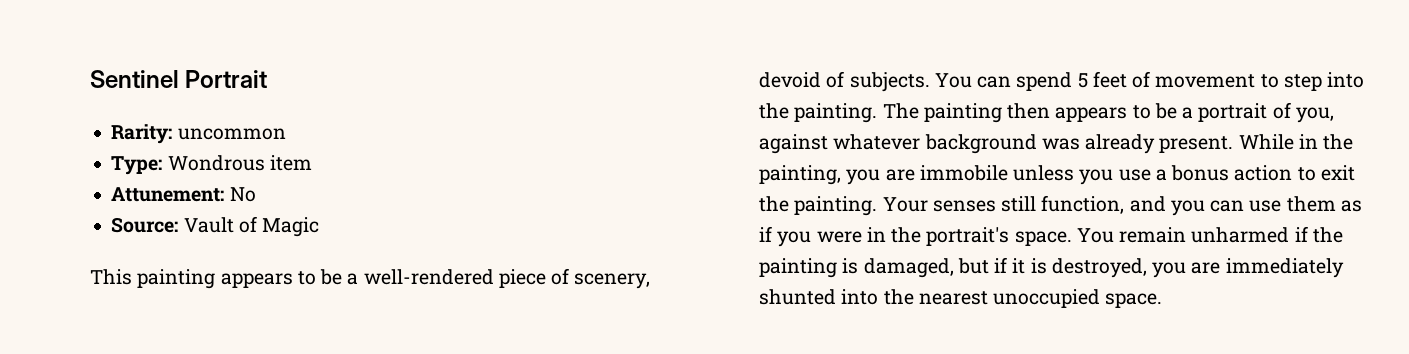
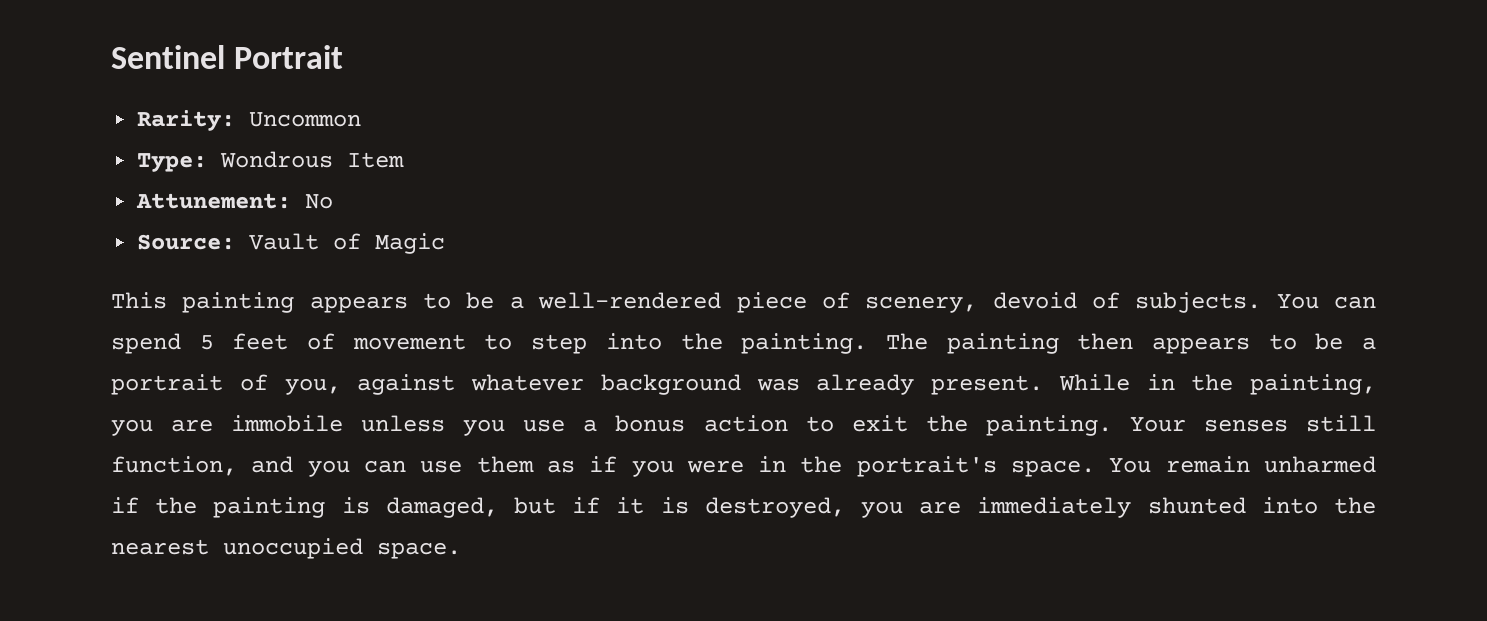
[177,128,286,140] uncommon -> [249,112,362,127] Uncommon
[269,155,312,171] item -> [347,152,405,168] Item

